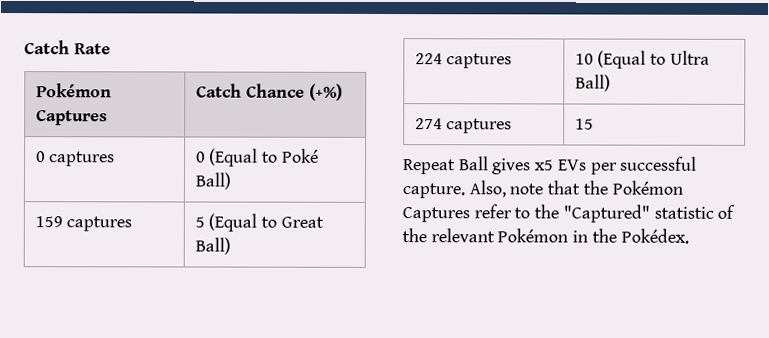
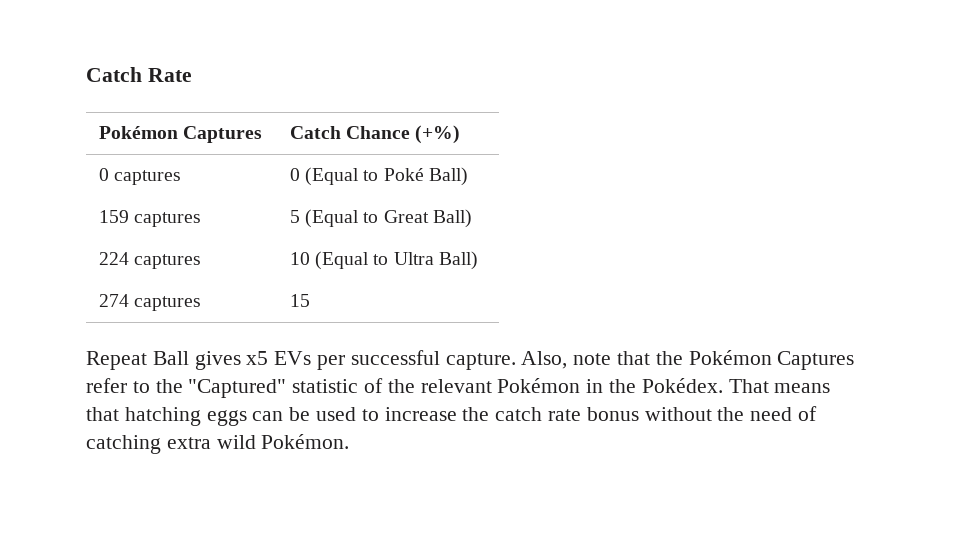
(689, 236) none -> [728,379,831,393] [86,406,818,426] [86,434,350,454] That means that hatching eggs can be used to increase the catch rate bonus without the need of catching extra wild Pokémon.

